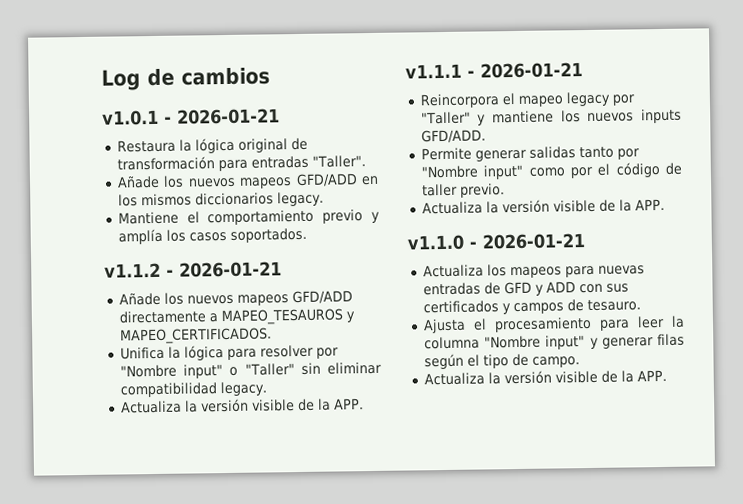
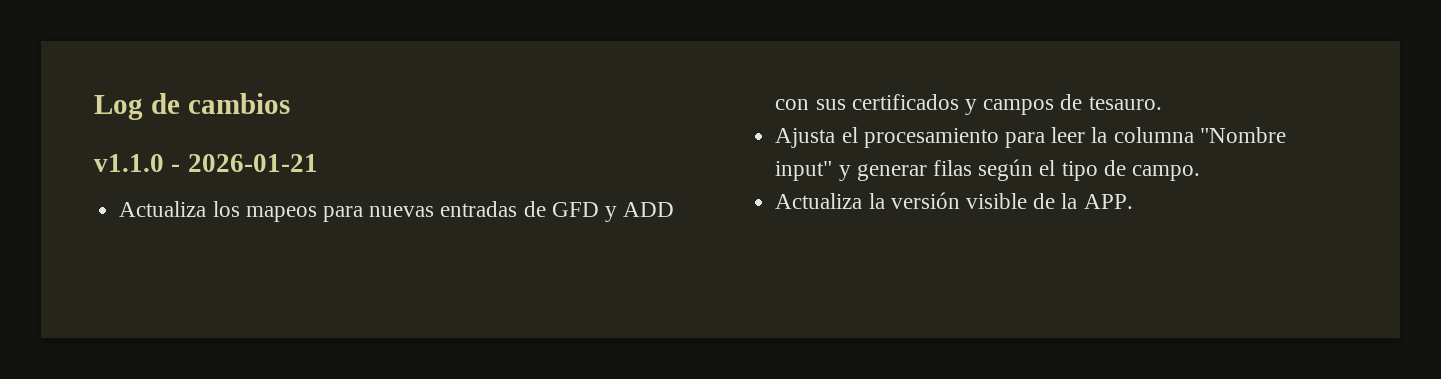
[102,108,280,126] [116,137,308,154] [116,155,366,172] [116,173,379,189] [117,191,324,207] [117,209,380,226] [117,227,307,245] [104,261,282,278] [118,290,353,306] [118,308,355,326] [119,327,272,345] [119,344,339,361] [119,361,382,379] [119,381,267,398] [120,398,364,414] [405,62,583,79] [419,91,636,109] [420,108,682,126] [420,129,486,144] [420,146,640,162] [420,162,682,180] [421,183,505,198] [421,198,665,215] // v1.0.1 - 2026-01-21 // Restaura la lógica original de transformación para entradas "Taller". // Añade los nuevos mapeos GFD/ADD en los mismos diccionarios legacy. // Mantiene el comportamiento previo y amplía los casos soportados. // v1.1.2 - 2026-01-21 // Añade los nuevos mapeos GFD/ADD directamente a MAPEO_TESAUROS y MAPEO_CERTIFICADOS. // Unifica la lógica para resolver por "Nombre input" o "Taller" sin eliminar compatibilidad legacy. // Actualiza la versión visible de la APP. // v1.1.1 - 2026-01-21 // Reincorpora el mapeo legacy por "Taller" y mantiene los nuevos inputs GFD/ADD. // Permite generar salidas tanto por "Nombre input" como por el código de taller previo. // Actualiza la versión visible de la APP. -> (290, 103) none

